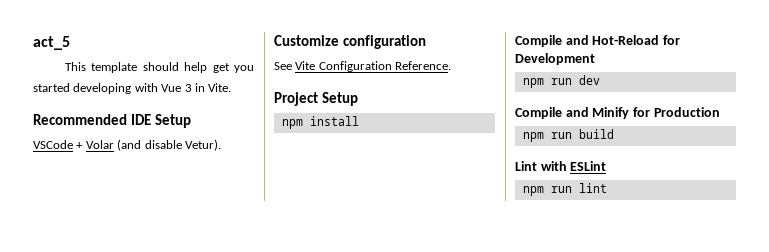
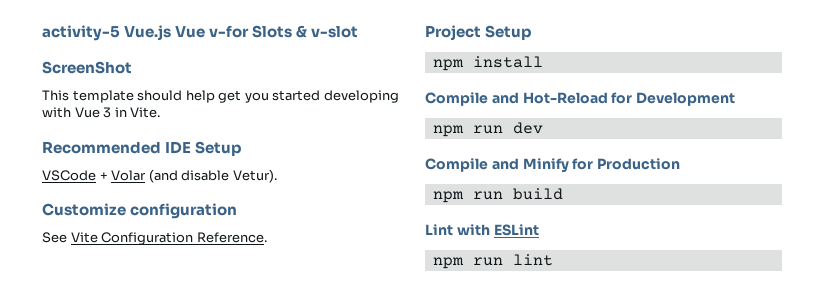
[33,36,70,50] act_5 -> [42,25,359,41] [42,61,132,74] activity-5 Vue.js Vue v-for Slots & v-slot // ScreenShot

